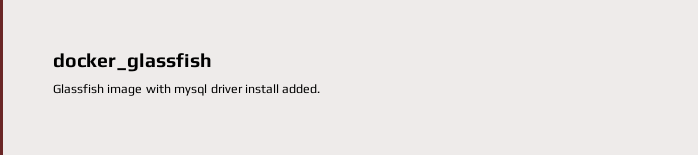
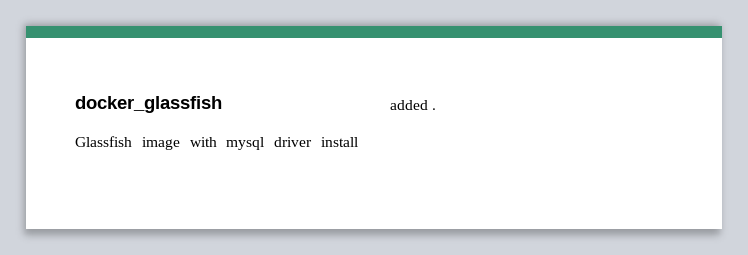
[282,84,321,94] added. -> [390,100,437,110] added .

